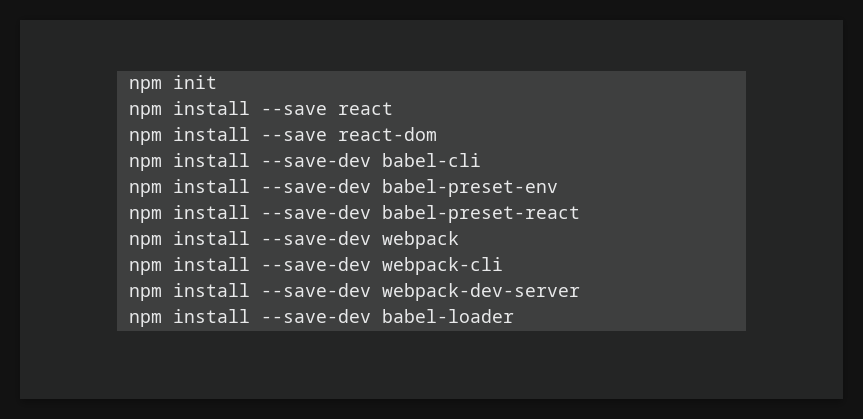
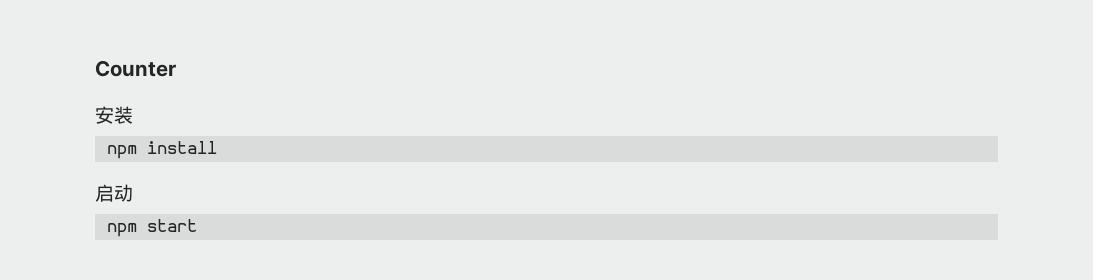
[129,75,217,93] [129,101,393,119] [129,127,437,145] [129,153,481,171] [129,179,558,197] [129,205,580,223] [129,231,459,249] [129,257,503,275] [129,283,580,301] [129,309,514,327] npm init // npm install --save react // npm install --save react-dom // npm install --save-dev babel-cli // npm install --save-dev babel-preset-env // npm install --save-dev babel-preset-react // npm install --save-dev webpack // npm install --save-dev webpack-cli // npm install --save-dev webpack-dev-server // npm install --save-dev babel-loader -> [95,60,176,77] [95,106,133,124] [107,141,217,159] [95,184,133,202] [107,219,197,237] Counter // 安装 // npm install // 启动 // npm start

